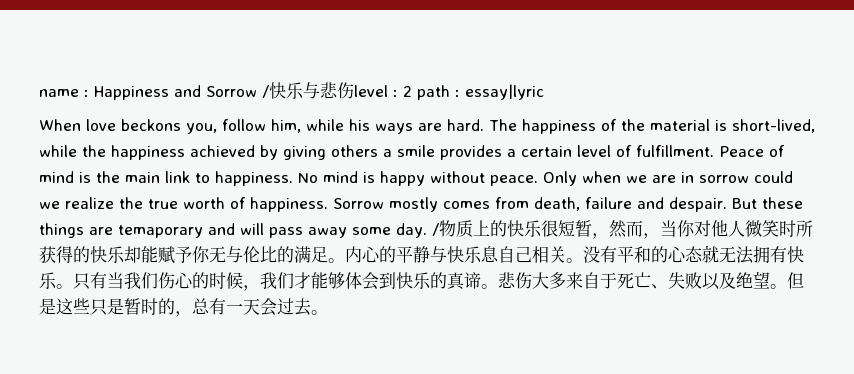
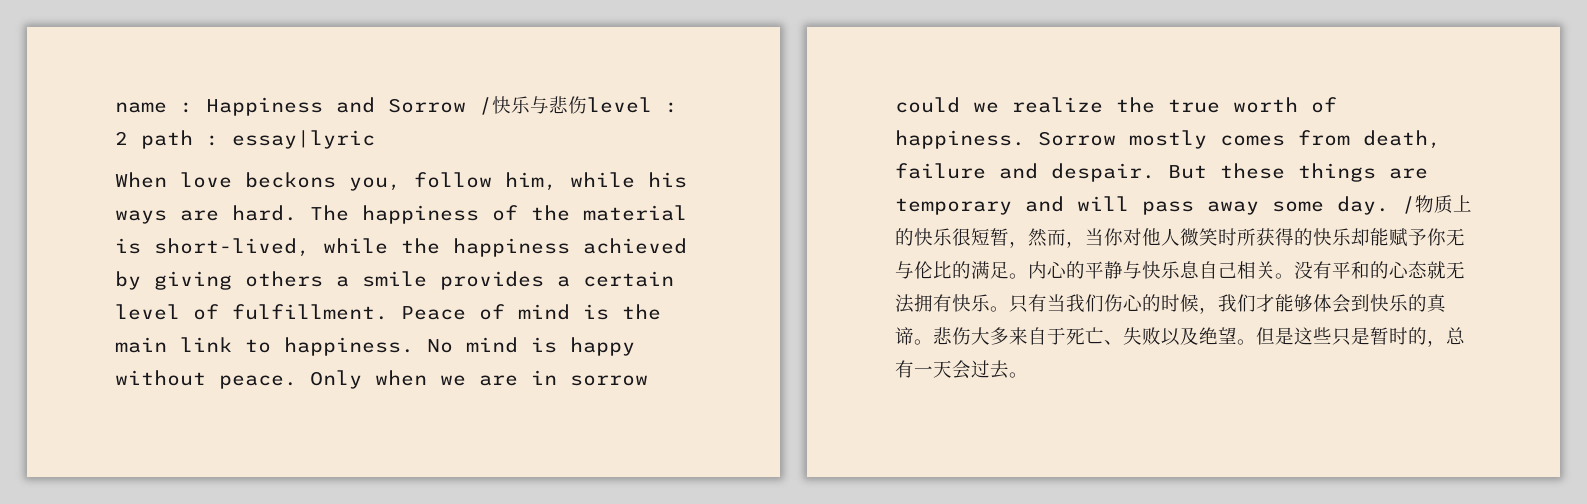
[118,225,203,238] temaporary -> [895,198,1012,215] temporary

